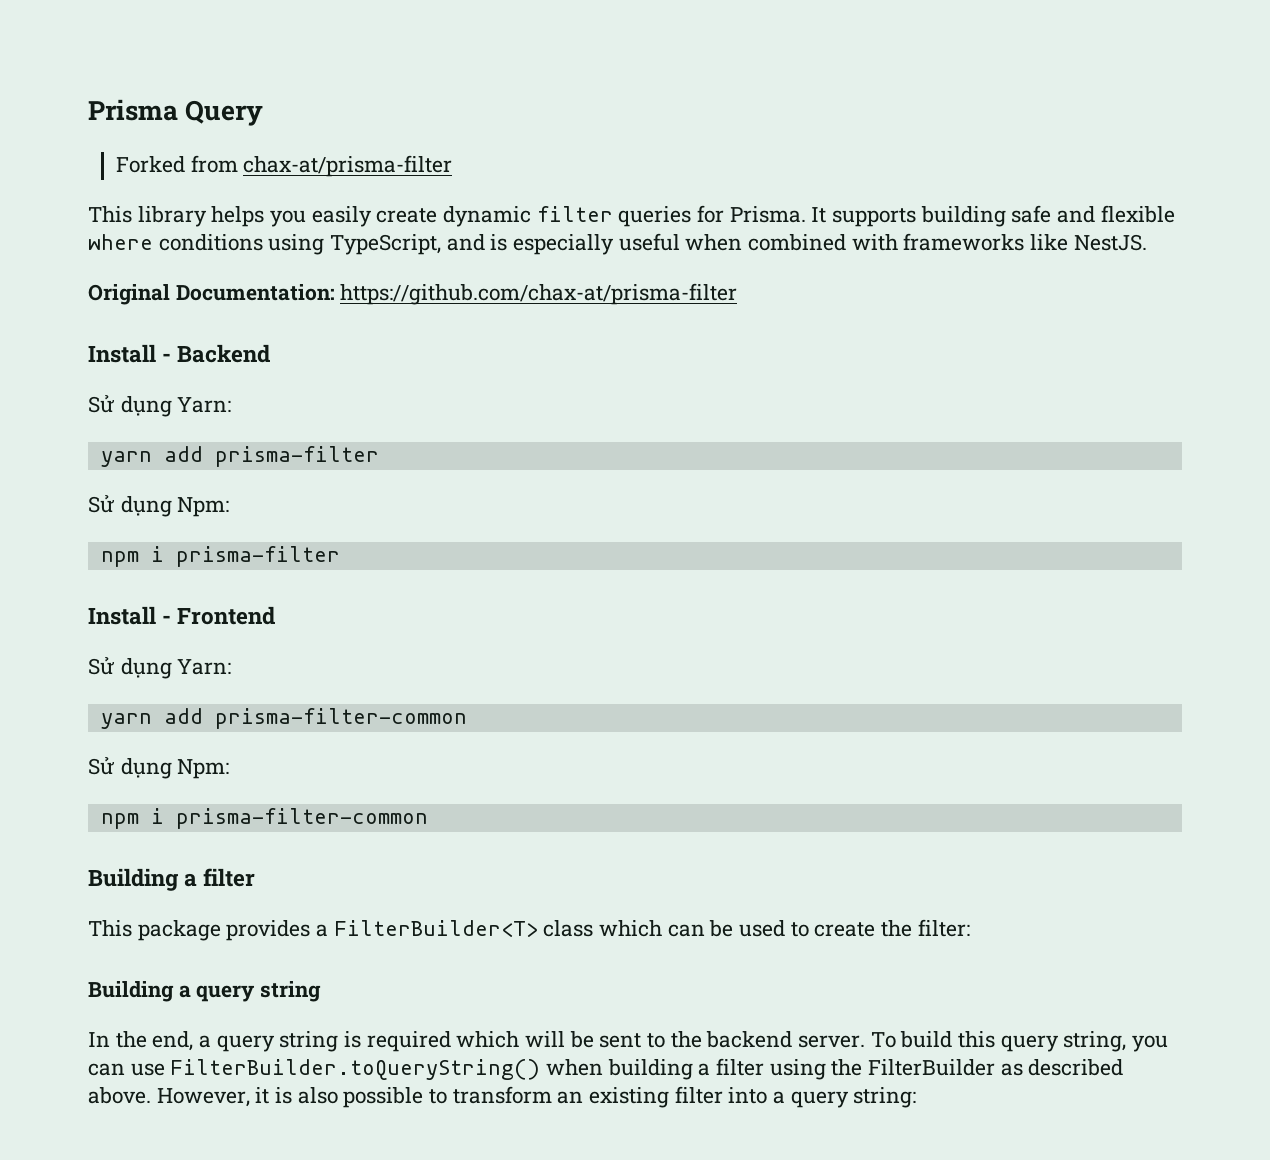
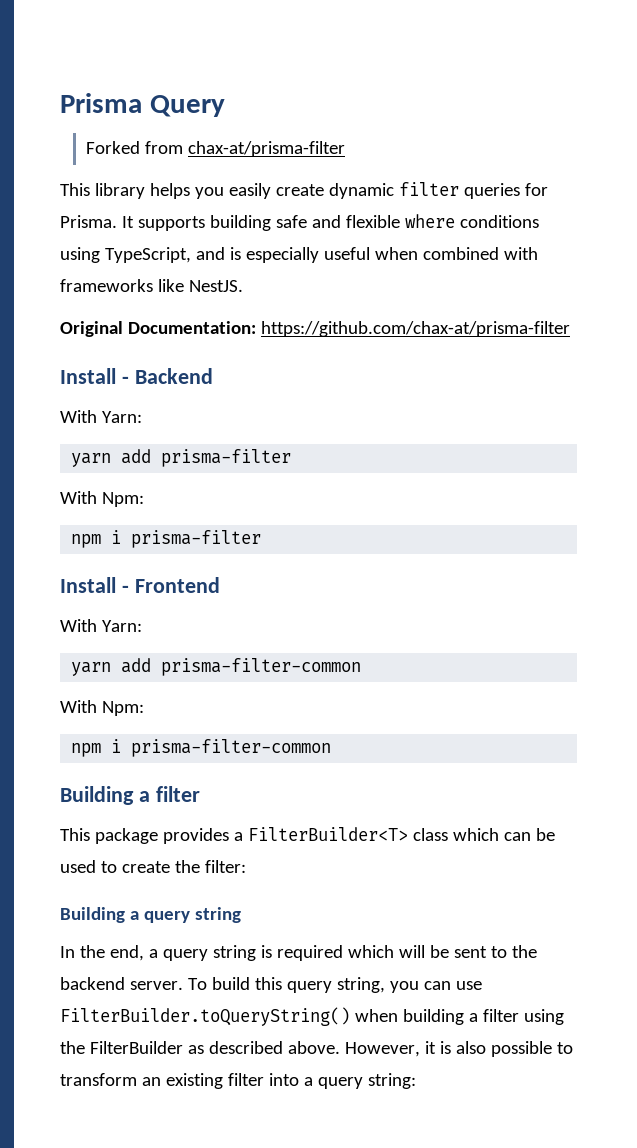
[88,394,172,417] Sử dụng -> [60,410,97,423] With
[88,494,172,517] Sử dụng -> [60,491,97,504] With
[88,656,172,679] Sử dụng -> [60,619,97,632] With
[88,756,172,779] Sử dụng -> [60,700,97,713] With

